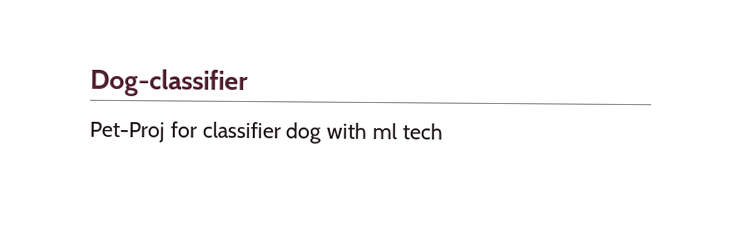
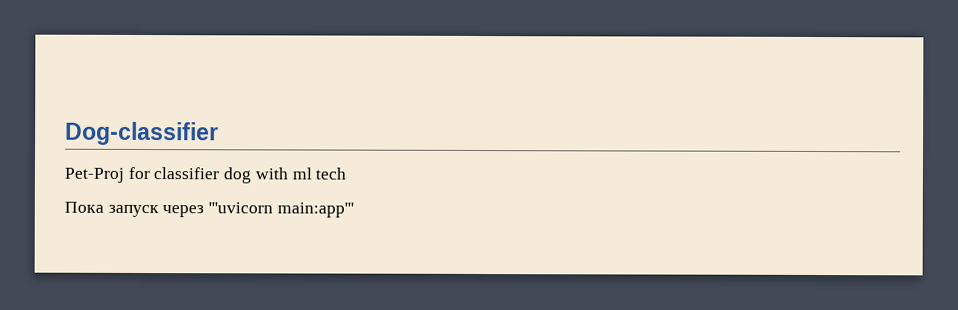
(443, 131) none -> [64,201,354,218] // Пока запуск через '''uvicorn main:app'''

